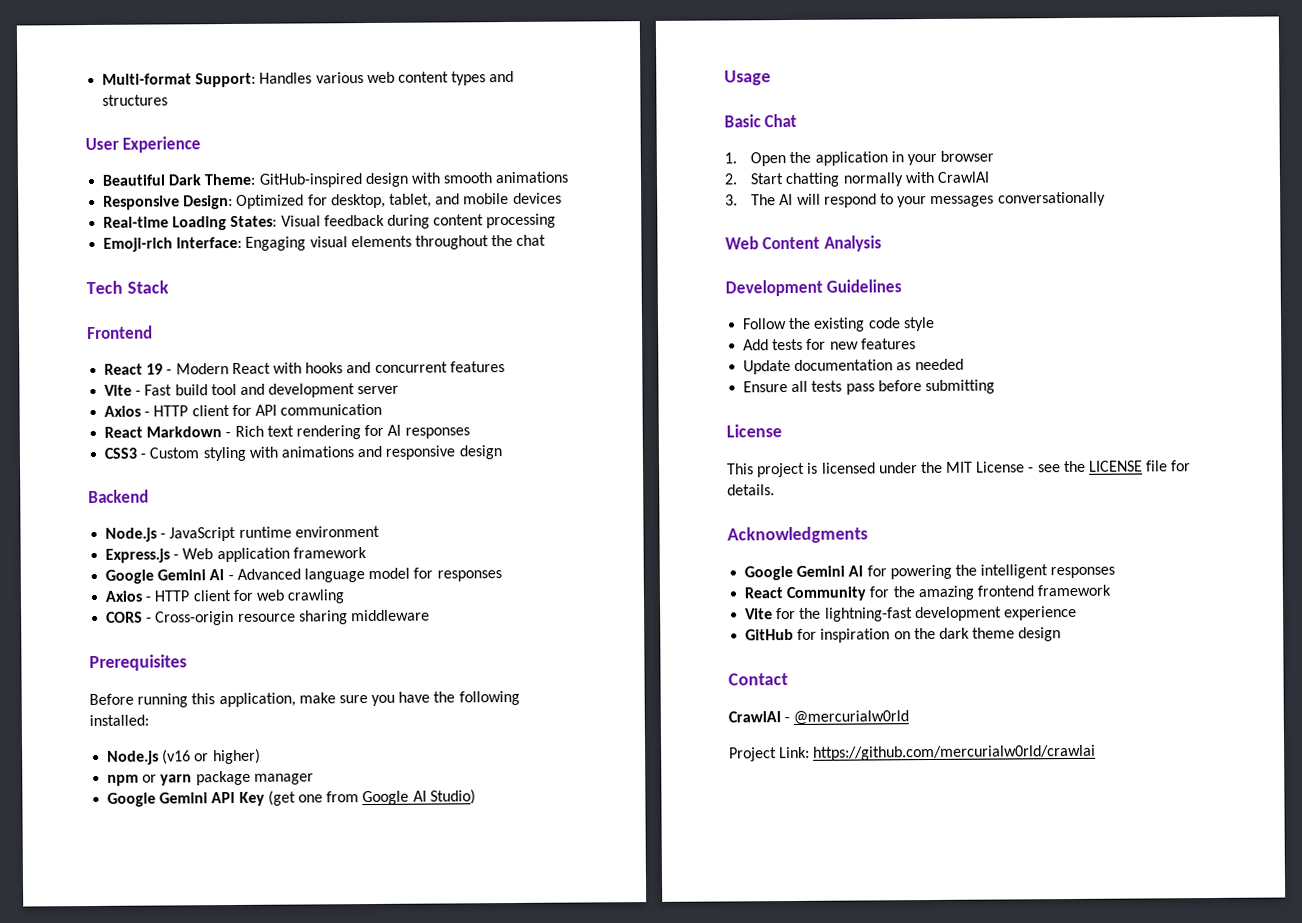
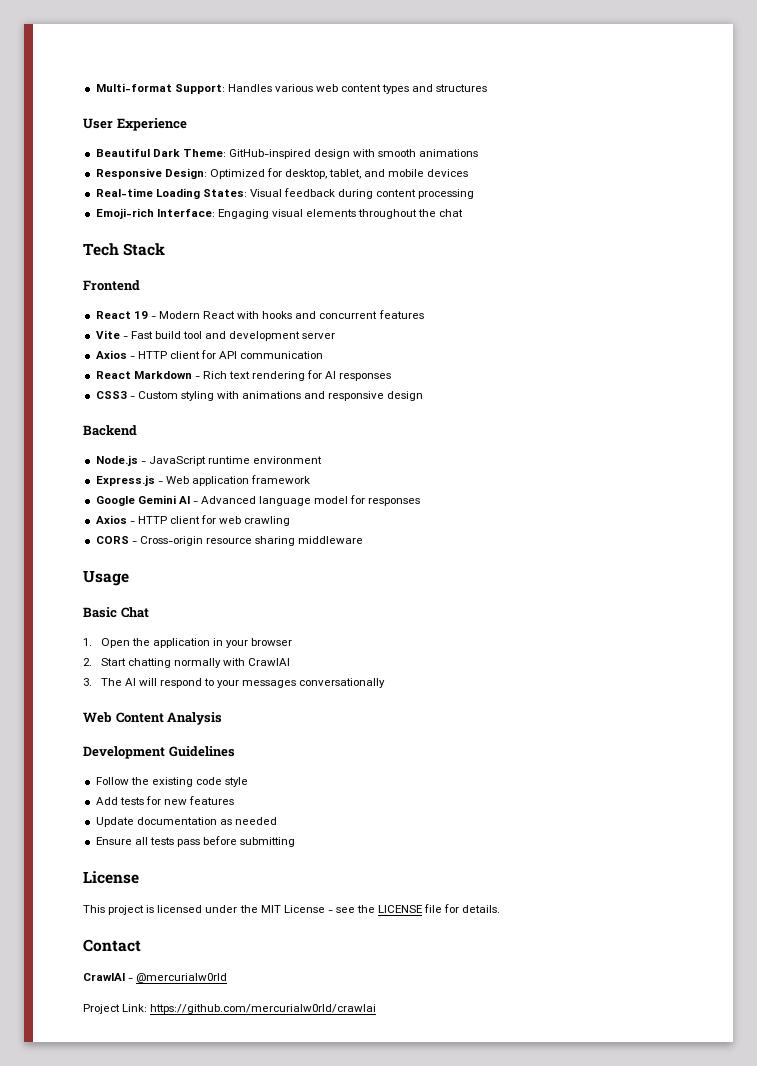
[89,654,187,672] [89,690,520,708] [89,714,149,727] [107,748,261,765] [107,770,314,786] [107,789,476,807] // Prerequisites // Before running this application, make sure you have the following installed: // Node.js (v16 or higher) // npm or yarn package manager // Google Gemini API Key (get one from Google AI Studio) -> (364, 540) none
[727,526,868,544] [744,564,1116,581] [744,584,1112,602] [745,605,1077,622] [745,627,1062,643] // Acknowledgments // Google Gemini AI for powering the intelligent responses // React Community for the amazing frontend framework // Vite for the lightning-fast development experience // GitHub for inspiration on the dark theme design -> (501, 909) none

